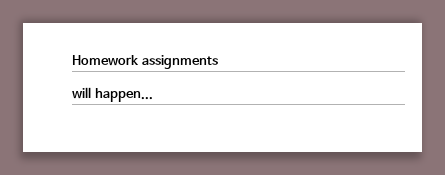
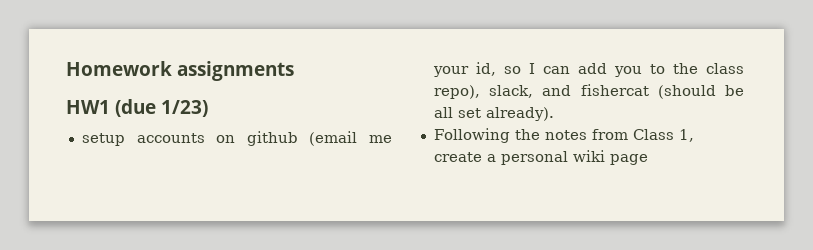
[72,87,153,102] will happen... -> [66,99,208,117] [81,131,393,146] [432,62,744,77] [433,84,744,99] [433,107,554,121] [433,128,694,143] [433,150,648,165] HW1 (due 1/23) // setup accounts on github (email me your id, so I can add you to the class repo), slack, and fishercat (should be all set already). // Following the notes from Class 1, create a personal wiki page

